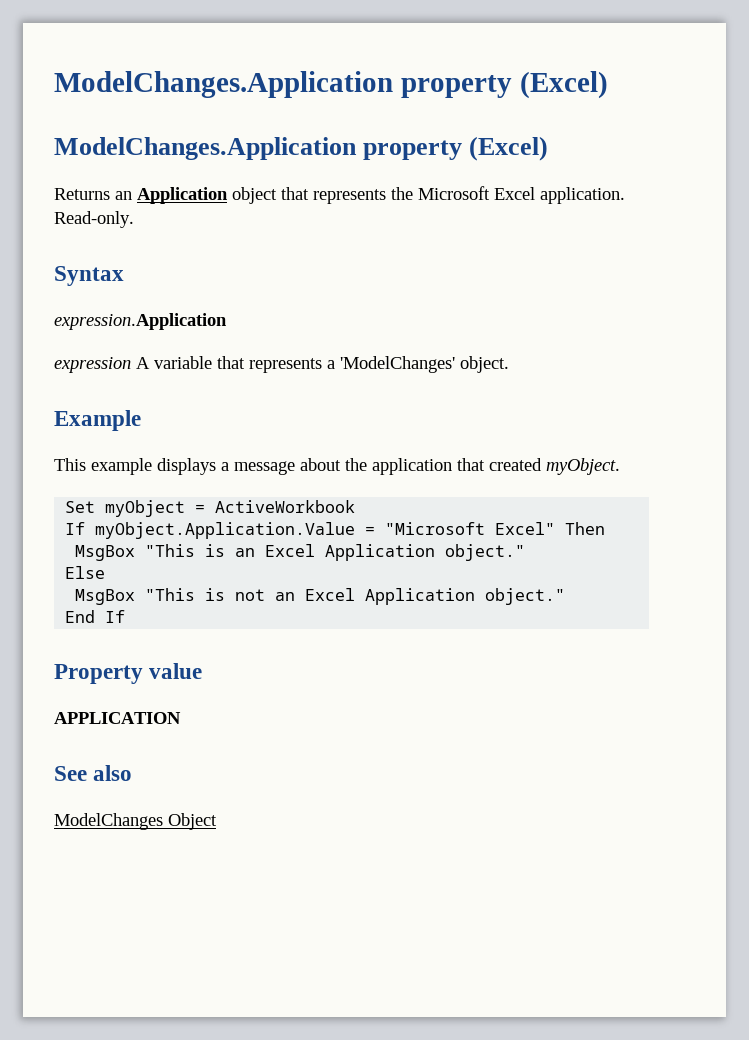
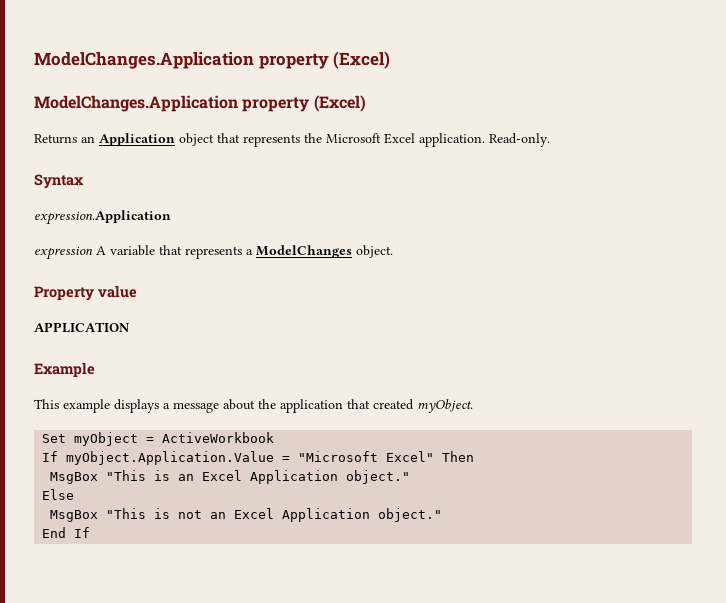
[340,356,455,373] 'ModelChanges' -> [256,245,352,258] ModelChanges
(509, 364) none -> [34,285,137,301] [34,322,130,333] // Property value // APPLICATION
[54,663,203,684] [54,712,181,724] [54,765,133,781] [54,813,217,830] // Property value // APPLICATION // See also // ModelChanges Object -> (91, 532) none

